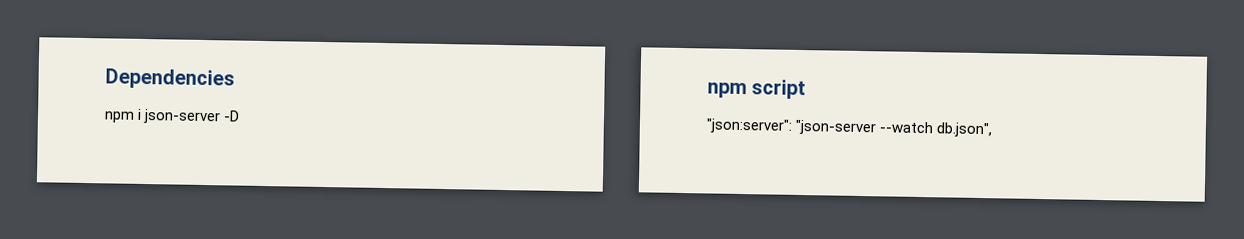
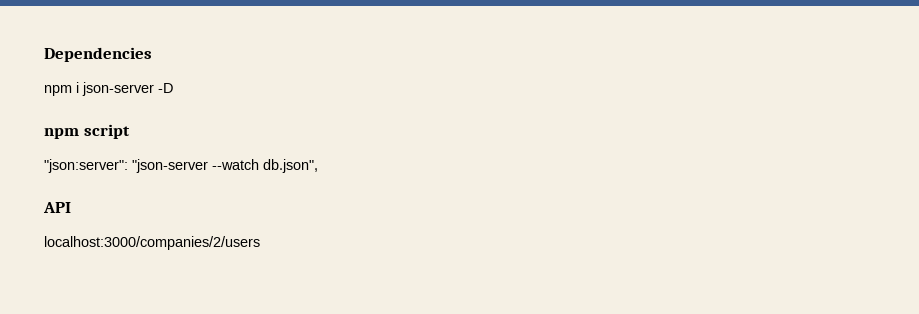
(993, 130) none -> [43,202,71,213] [44,236,260,250] // API // localhost:3000/companies/2/users

